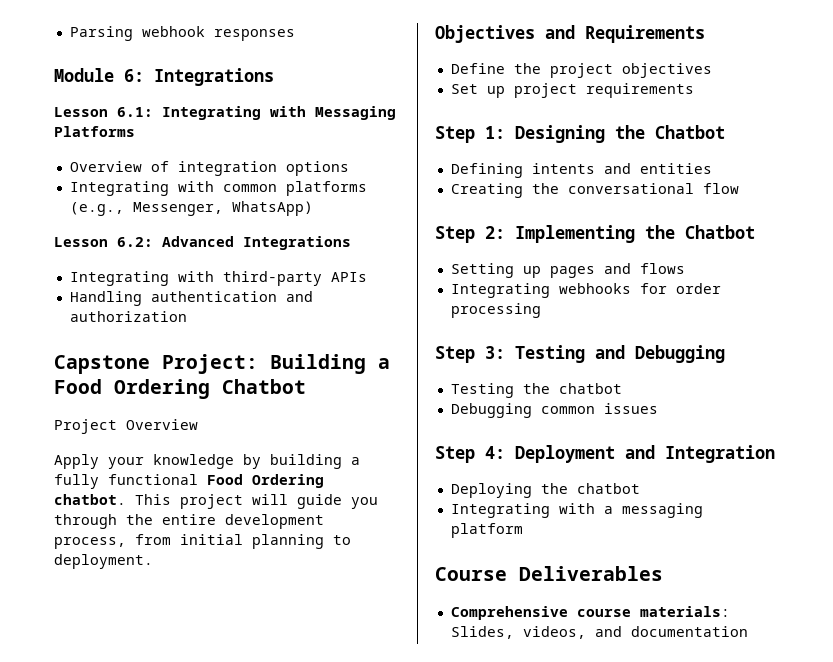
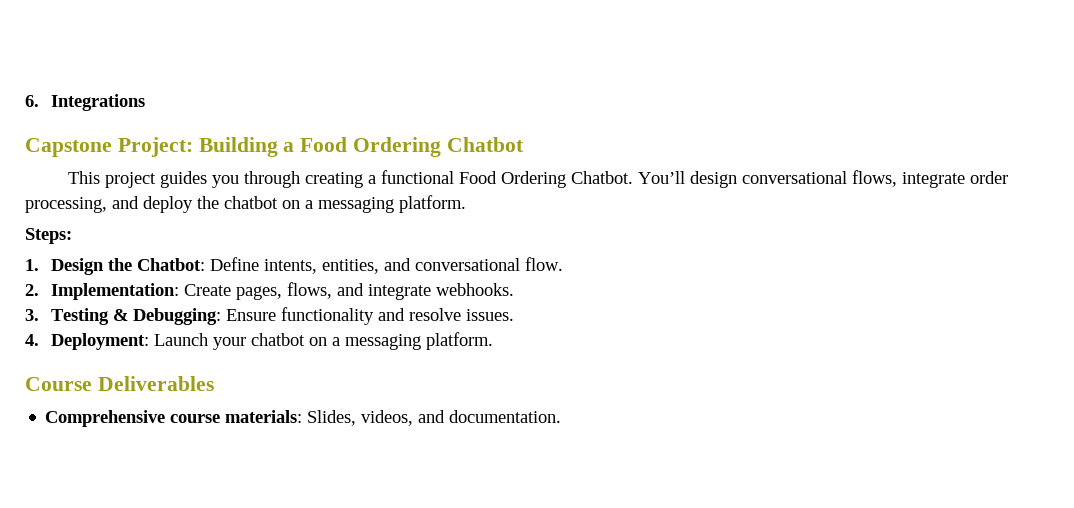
[69,26,295,41] [54,68,274,86] [54,106,396,120] [54,126,135,137] [69,161,349,176] [69,181,367,196] [69,201,313,216] [54,236,351,250] [69,271,367,286] [69,291,313,306] [69,311,187,322] Parsing webhook responses // Module 6: Integrations // Lesson 6.1: Integrating with Messaging Platforms // Overview of integration options // Integrating with common platforms (e.g., Messenger, WhatsApp) // Lesson 6.2: Advanced Integrations // Integrating with third-party APIs // Handling authentication and authorization -> [25,94,145,111] 6. Integrations
[54,419,198,434] [54,454,360,469] [54,474,324,489] [54,494,378,509] [54,514,324,529] [54,534,351,549] [54,554,153,569] [435,25,705,43] [450,63,712,78] [450,83,694,98] [435,125,725,143] [450,163,712,178] [450,183,739,198] [435,225,755,243] [450,263,685,278] [450,283,721,298] [450,303,541,318] [435,345,725,363] [450,383,622,398] [450,403,658,418] [435,445,775,463] [450,483,640,498] [450,503,703,518] [450,523,523,538] Project Overview // Apply your knowledge by building a fully functional Food Ordering chatbot. This project will guide you through the entire development process, from initial planning to deployment. // Objectives and Requirements // Define the project objectives // Set up project requirements // Step 1: Designing the Chatbot // Defining intents and entities // Creating the conversational flow // Step 2: Implementing the Chatbot // Setting up pages and flows // Integrating webhooks for order processing // Step 3: Testing and Debugging // Testing the chatbot // Debugging common issues // Step 4: Deployment and Integration // Deploying the chatbot // Integrating with a messaging platform -> [67,170,1008,188] [25,195,466,213] [25,228,72,244] [25,257,563,275] [25,282,514,300] [25,307,514,325] [25,332,493,350] This project guides you through creating a functional Food Ordering Chatbot. You’ll design conversational flows, integrate order processing, and deploy the chatbot on a messaging platform. // Steps: // 1. Design the Chatbot: Define intents, entities, and conversational flow. // 2. Implementation: Create pages, flows, and integrate webhooks. // 3. Testing & Debugging: Ensure functionality and resolve issues. // 4. Deployment: Launch your chatbot on a messaging platform.
[630,626,748,637] documentation -> [449,410,562,423] documentation.

